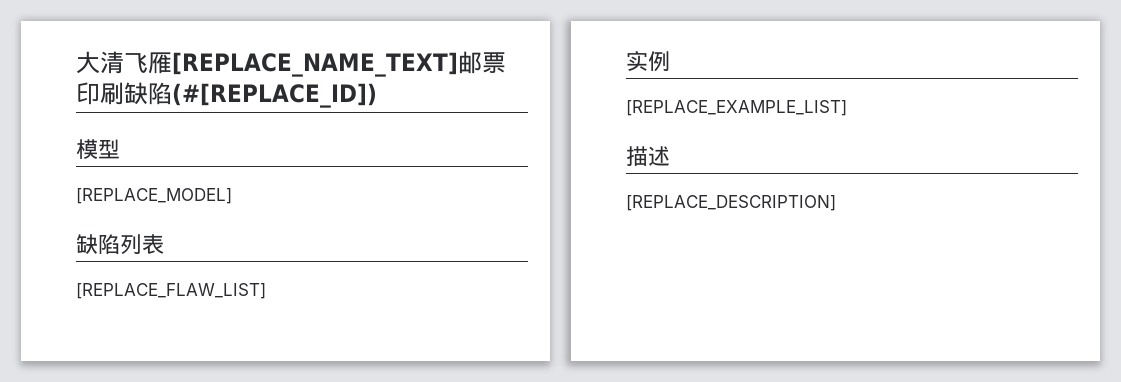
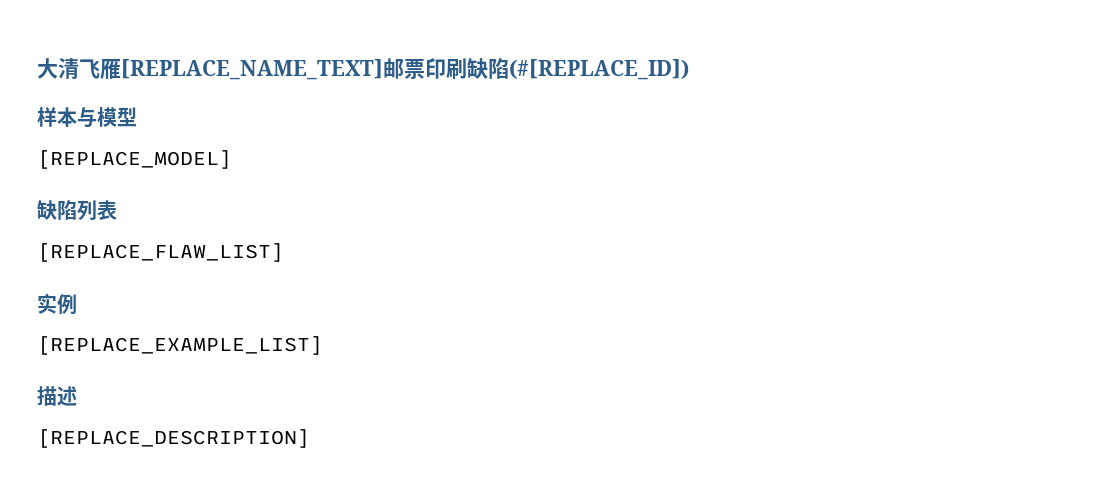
(377, 95) none -> [37,107,97,128] 样本与

